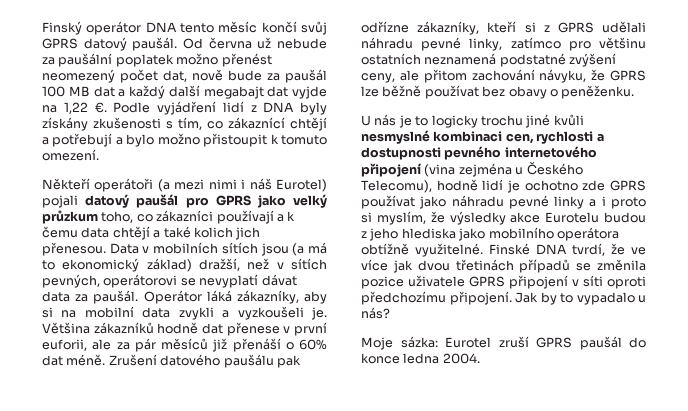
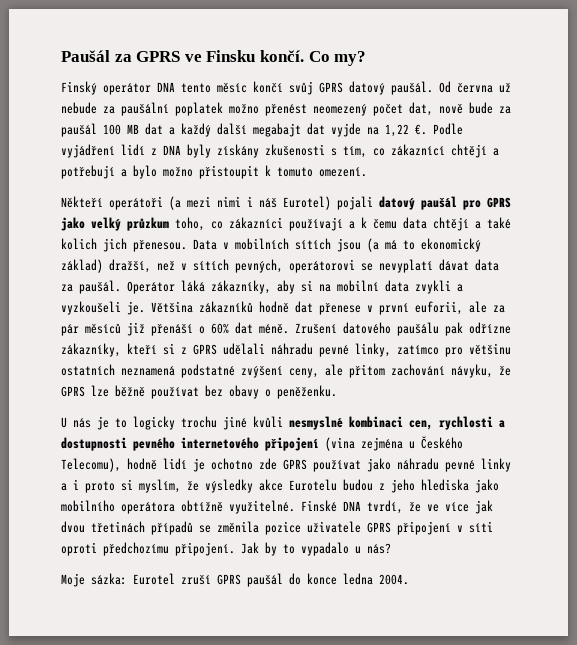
(42, 28) none -> [61,50,367,66] Paušál za GPRS ve Finsku končí. Co my? //

